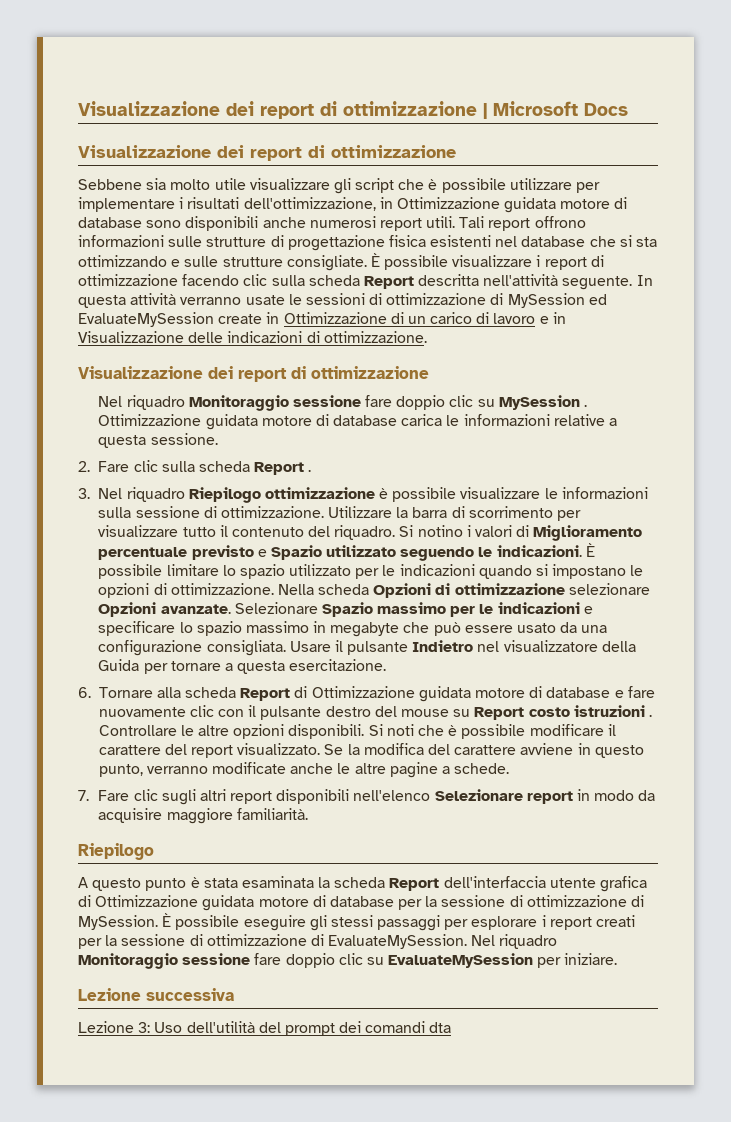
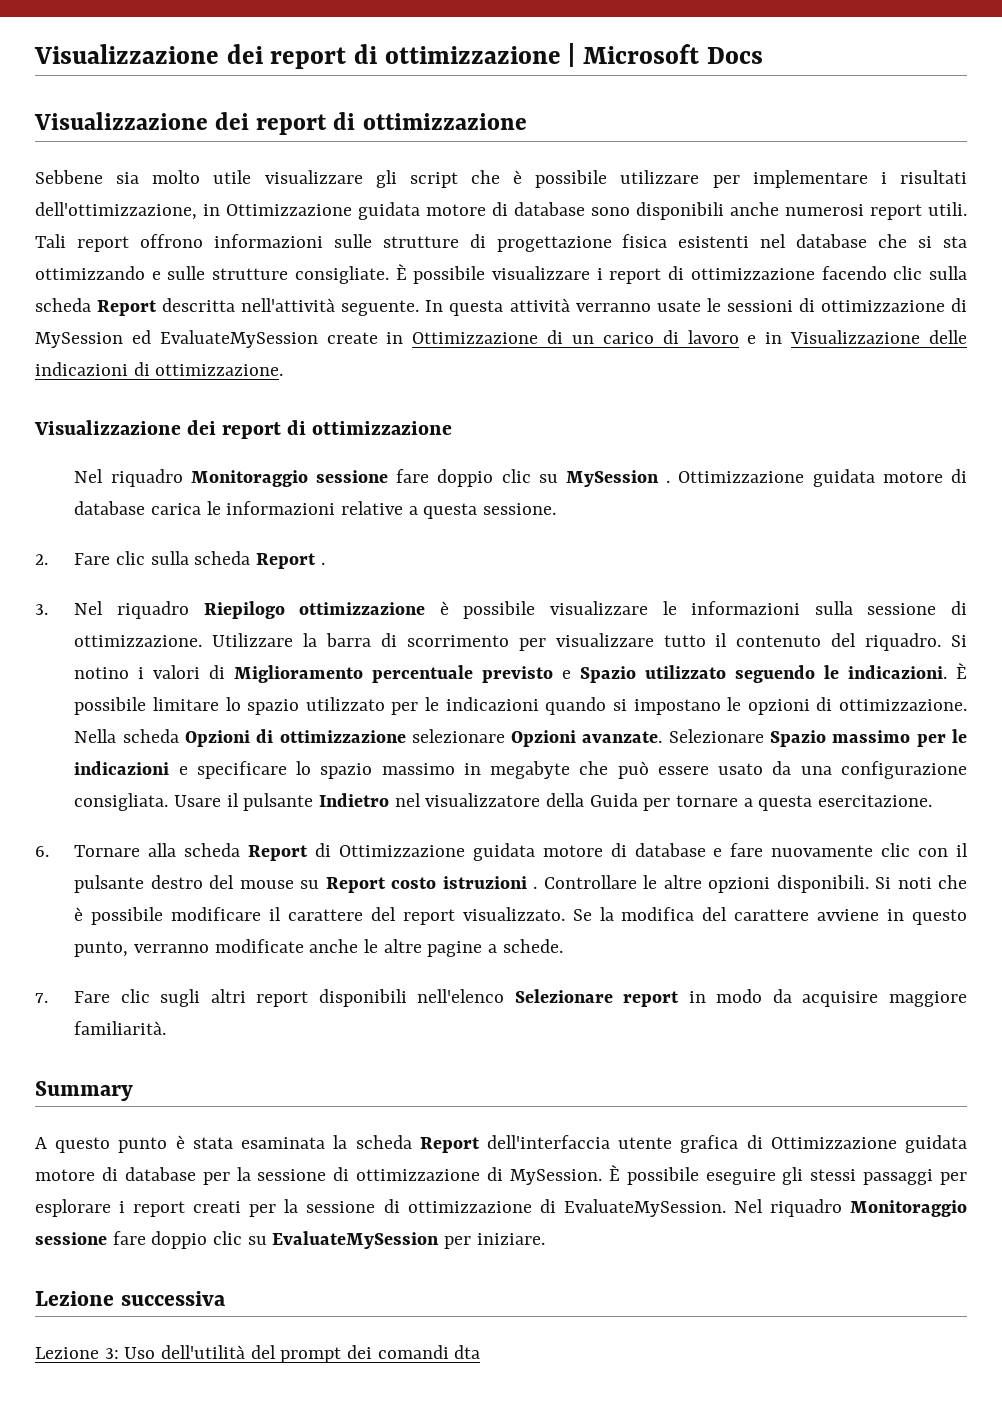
[78,843,154,860] Riepilogo -> [35,1081,133,1101] Summary

